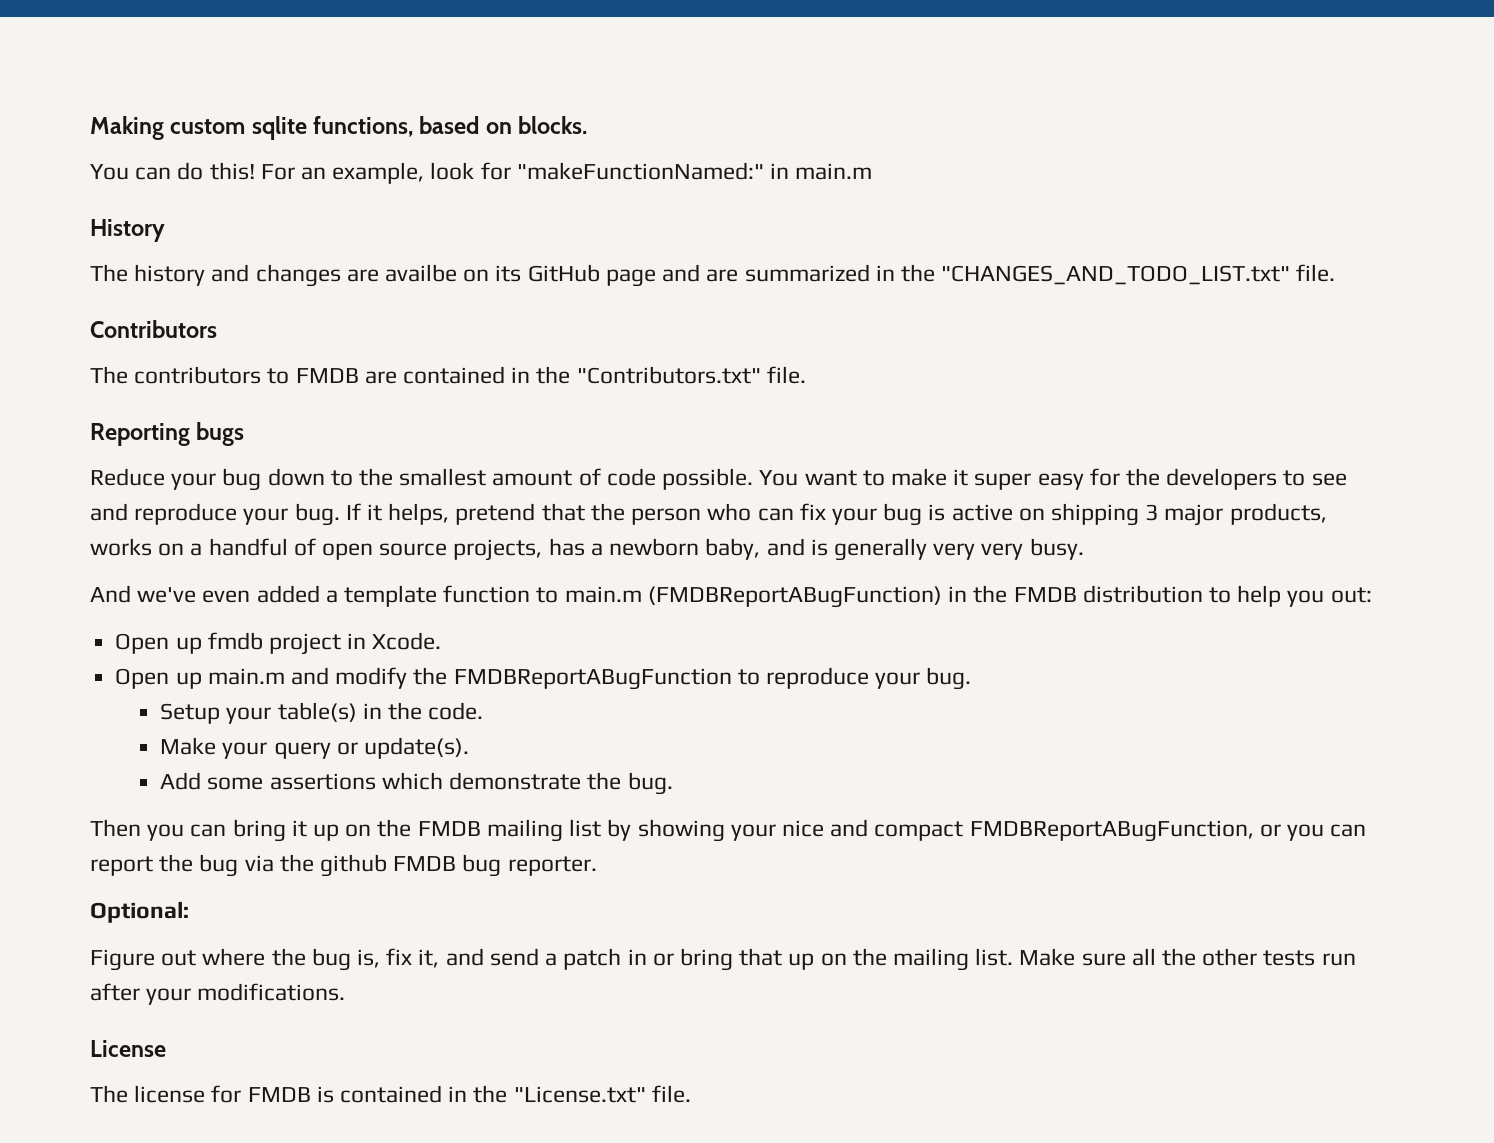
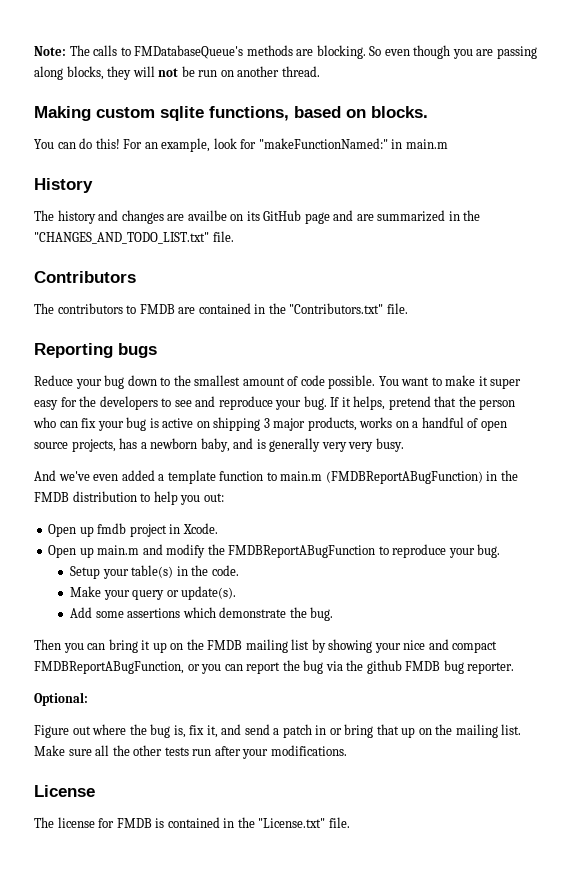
(90, 128) none -> [34,45,537,59] [34,66,320,80] Note: The calls to FMDatabaseQueue's methods are blocking. So even though you are passing along blocks, they will not be run on another thread. //

